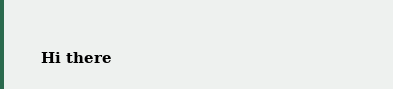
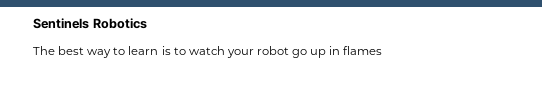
[41,52,112,63] Hi there -> [33,18,147,29] [33,46,383,58] Sentinels Robotics // The best way to learn is to watch your robot go up in flames

